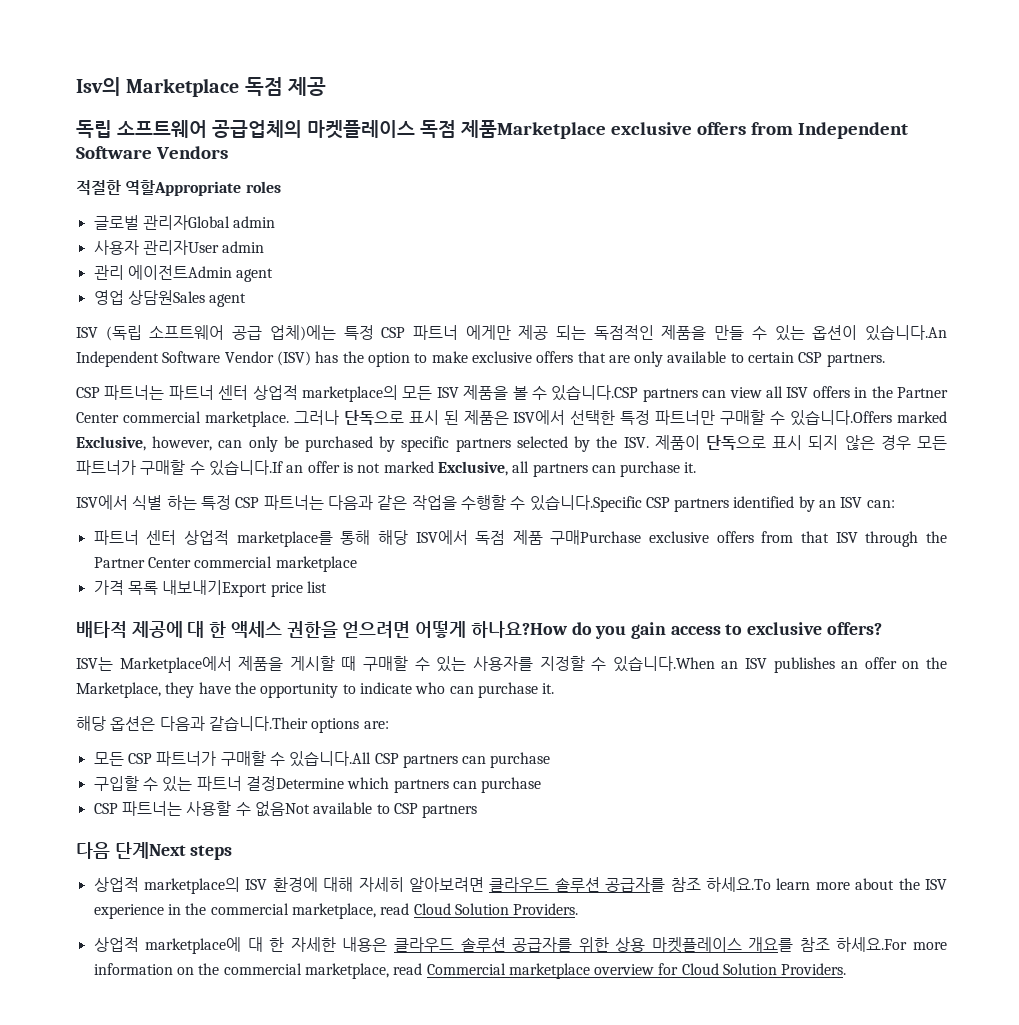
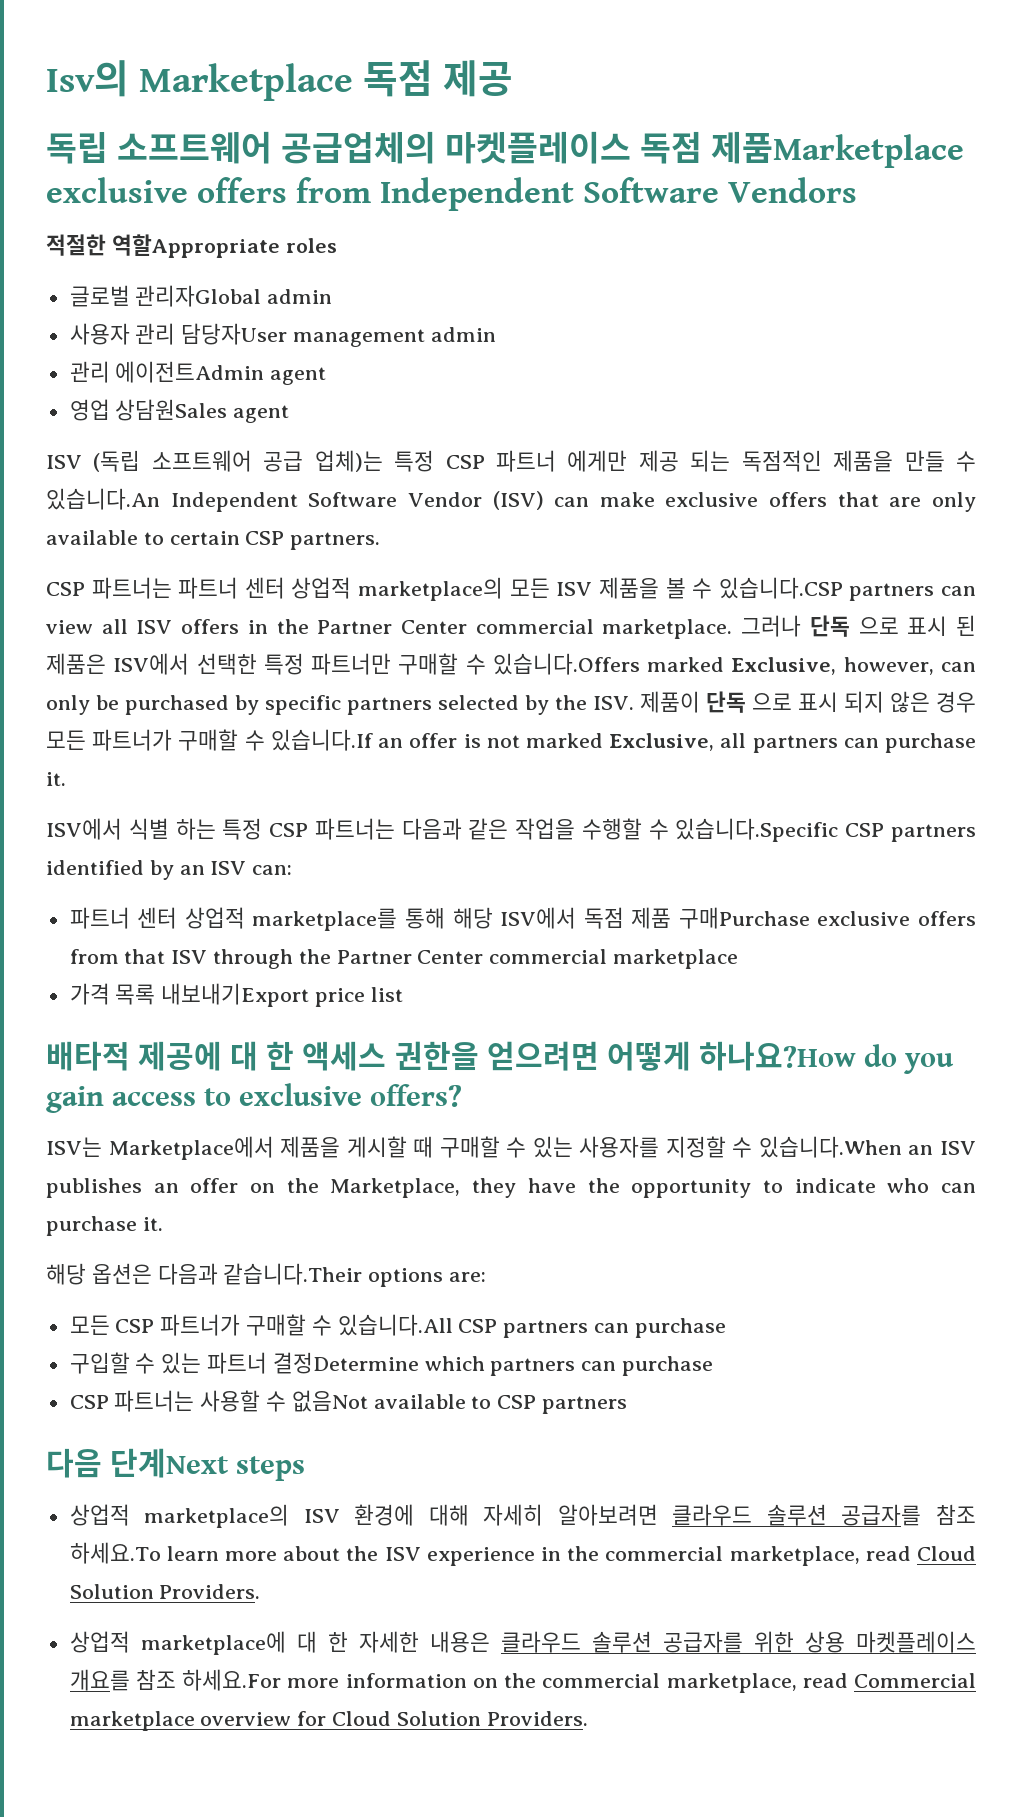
[142,240,219,255] 관리자User -> [135,323,426,347] 관리 담당자User management
[269,325,336,341] 업체)에는 -> [314,450,383,472] 업체)는
[774,325,858,341] 있는 옵션이 -> (977, 461) none
[315,351,428,367] has the option to -> [554,497,590,507] can
[343,410,404,425] 단독으로 -> [809,615,899,637] 단독 으로
[705,435,766,450] 단독으로 -> [705,691,792,713] 단독 으로

